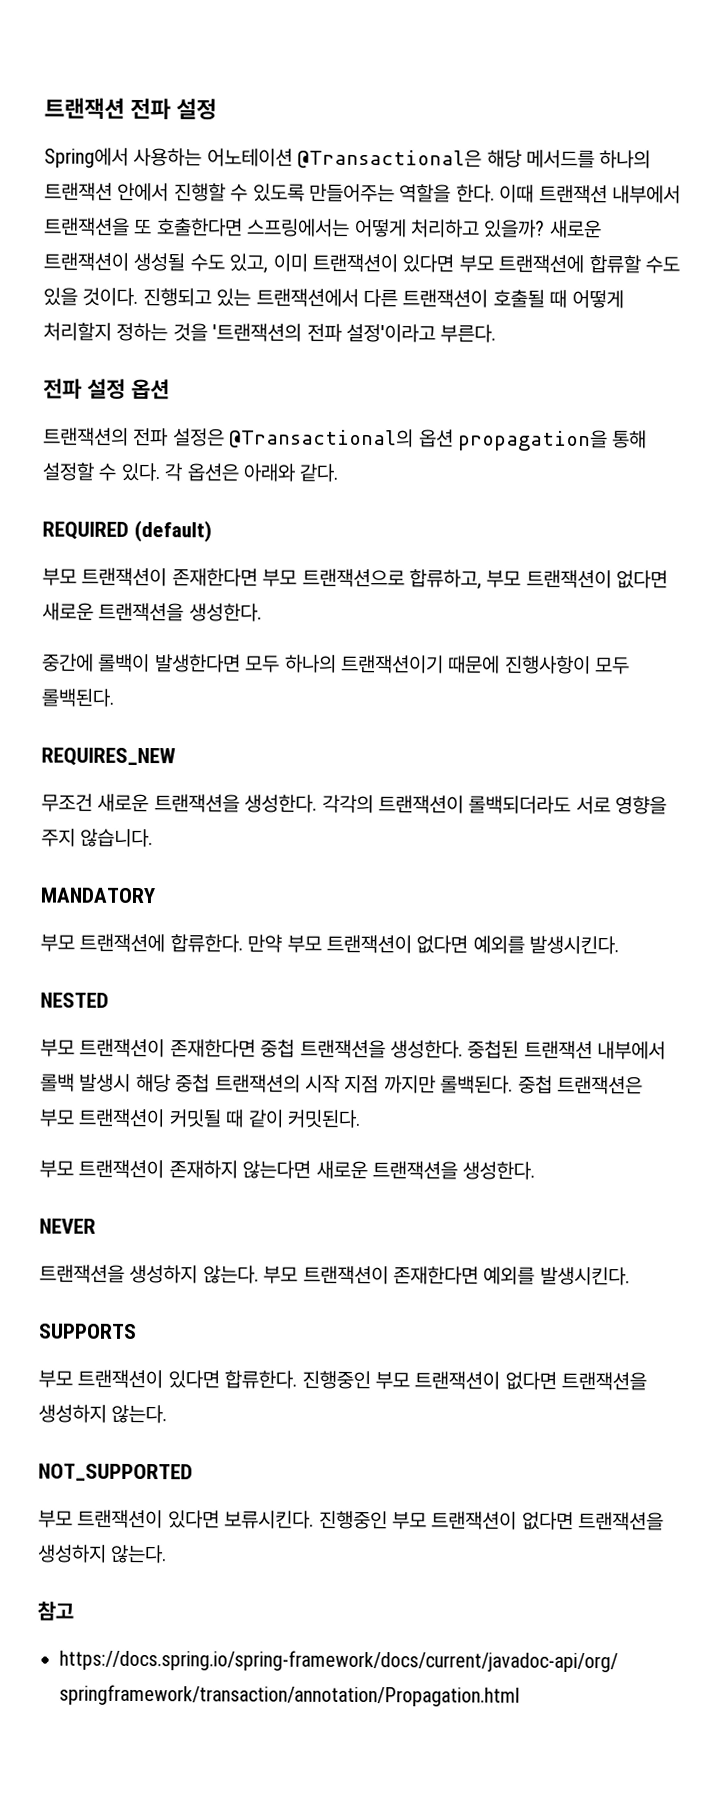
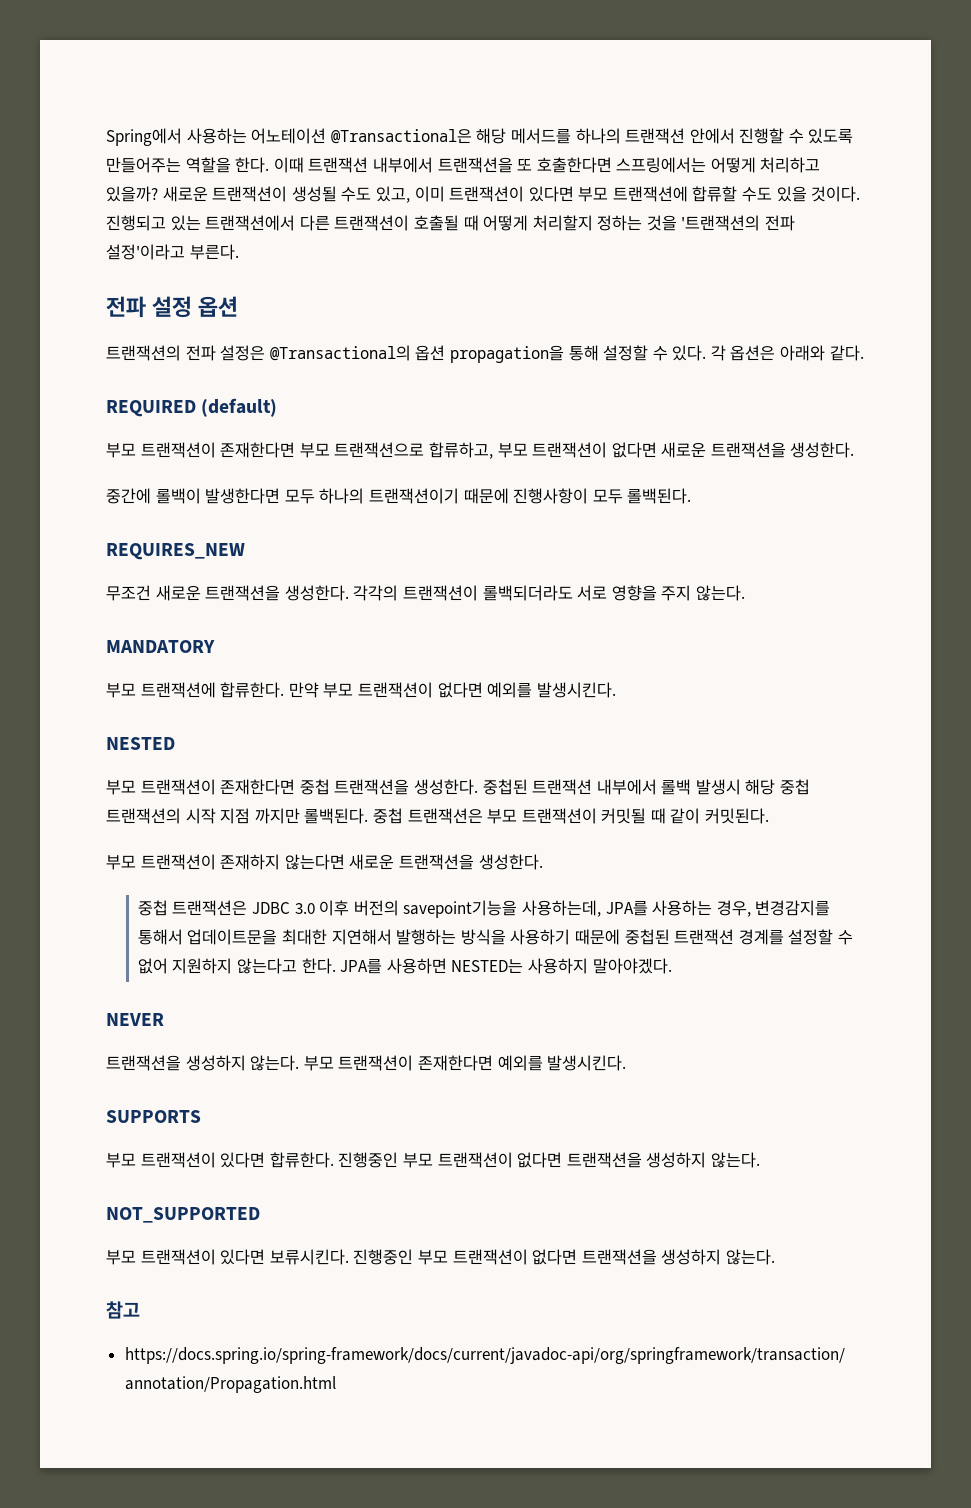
[44,97,218,121] 트랜잭션 전파 설정 // -> (106, 137) none
[80,828,154,848] 않습니다. -> [695,585,745,601] 않는다.
(536, 1170) none -> [137,900,831,918] [137,929,853,945] [137,958,672,974] // 중첩 트랜잭션은 JDBC 3.0 이후 버전의 savepoint기능을 사용하는데, JPA를 사용하는 경우, 변경감지를 통해서 업데이트문을 최대한 지연해서 발행하는 방식을 사용하기 때문에 중첩된 트랜잭션 경계를 설정할 수 없어 지원하지 않는다고 한다. JPA를 사용하면 NESTED는 사용하지 말아야겠다.

